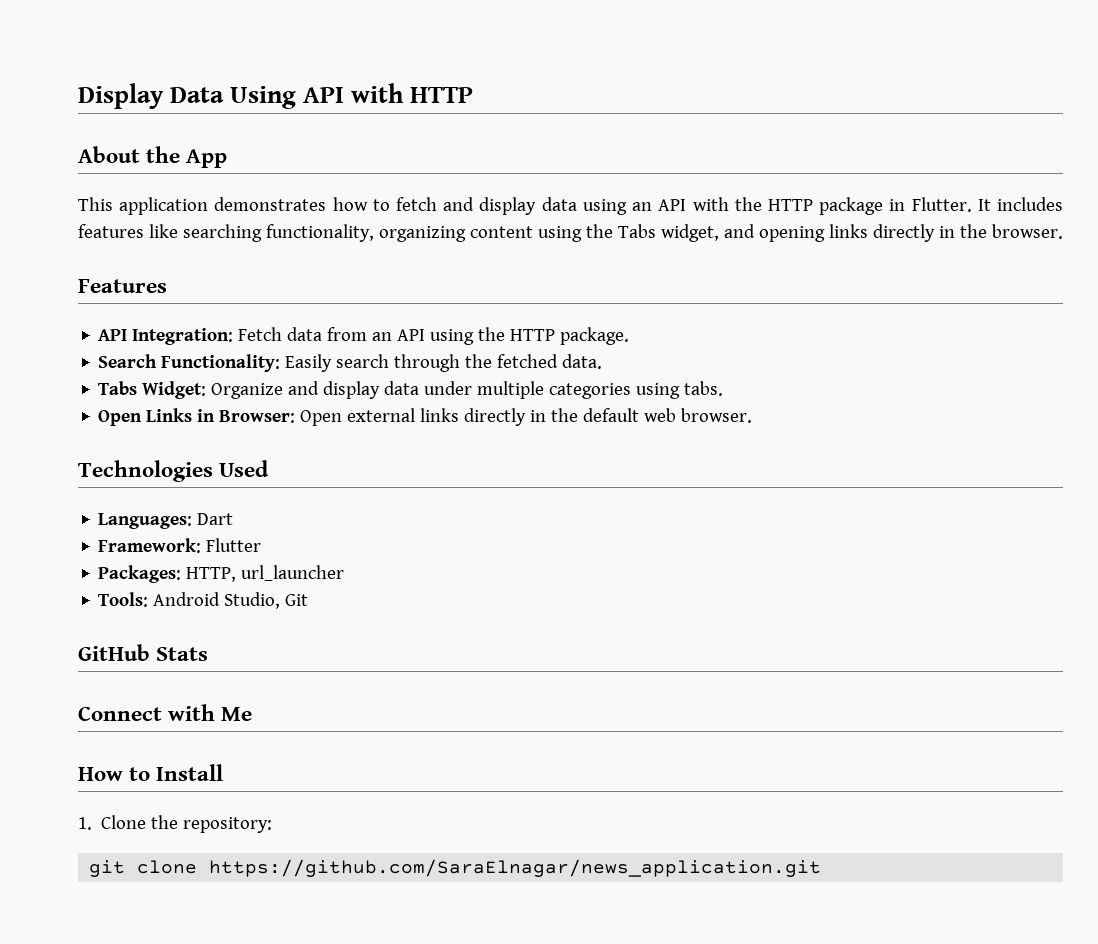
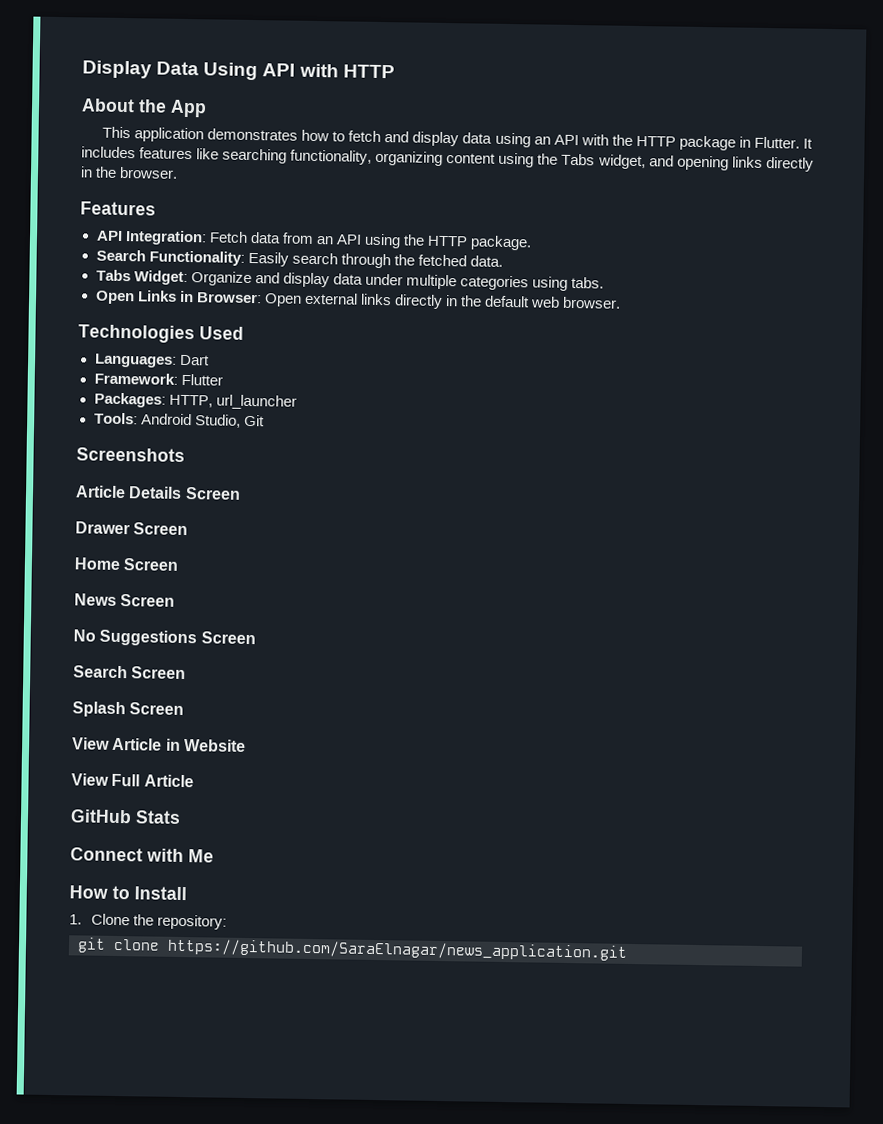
(309, 600) none -> [76,447,185,462] [75,485,241,500] [75,521,189,536] [74,557,180,571] [74,593,176,607] [73,629,256,647] [73,665,187,680] [72,701,185,718] [72,737,246,752] [71,773,194,788] // Screenshots // Article Details Screen // Drawer Screen // Home Screen // News Screen // No Suggestions Screen // Search Screen // Splash Screen // View Article in Website // View Full Article

